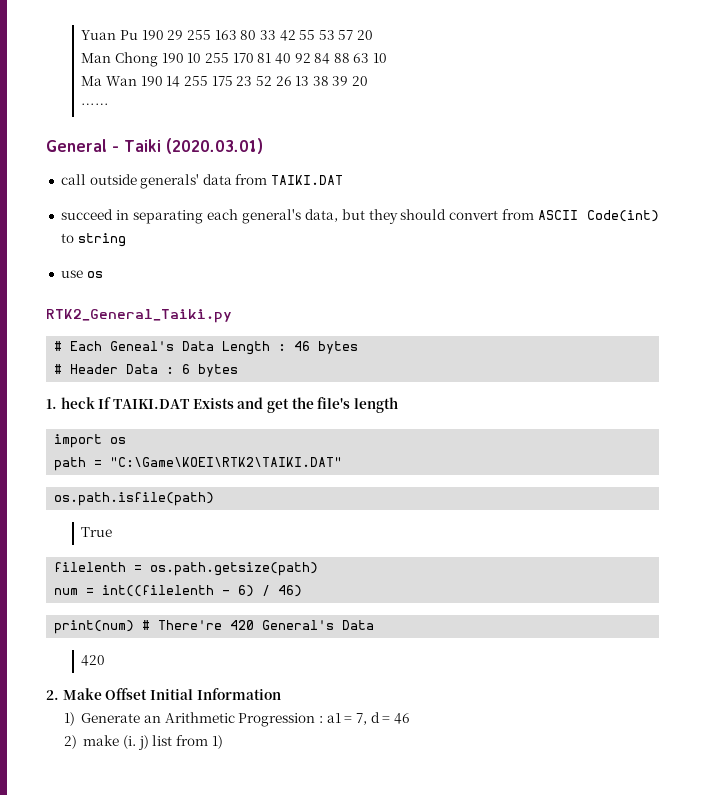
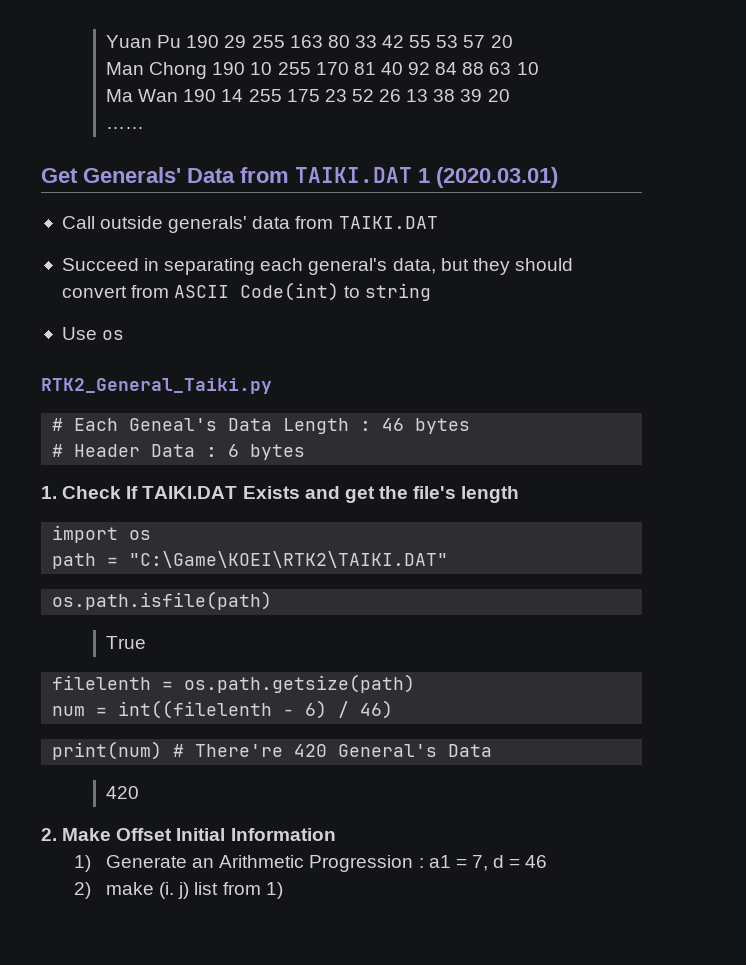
[46,139,161,152] General - Taiki -> [41,167,430,183] Get Generals' Data from TAIKI.DAT 1
[60,174,86,185] call -> [61,216,95,229] Call
[60,209,113,220] succeed -> [61,258,139,271] Succeed
[60,270,83,278] use -> [61,327,97,340] Use
[60,397,95,409] heck -> [62,486,122,499] Check

